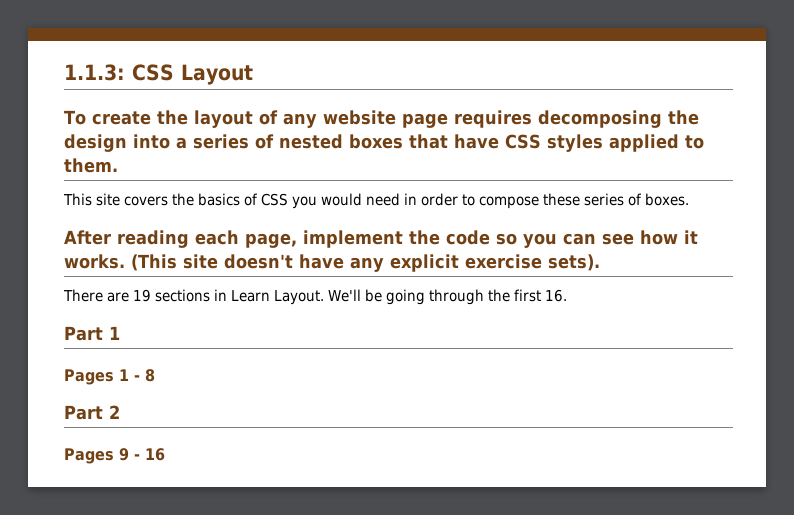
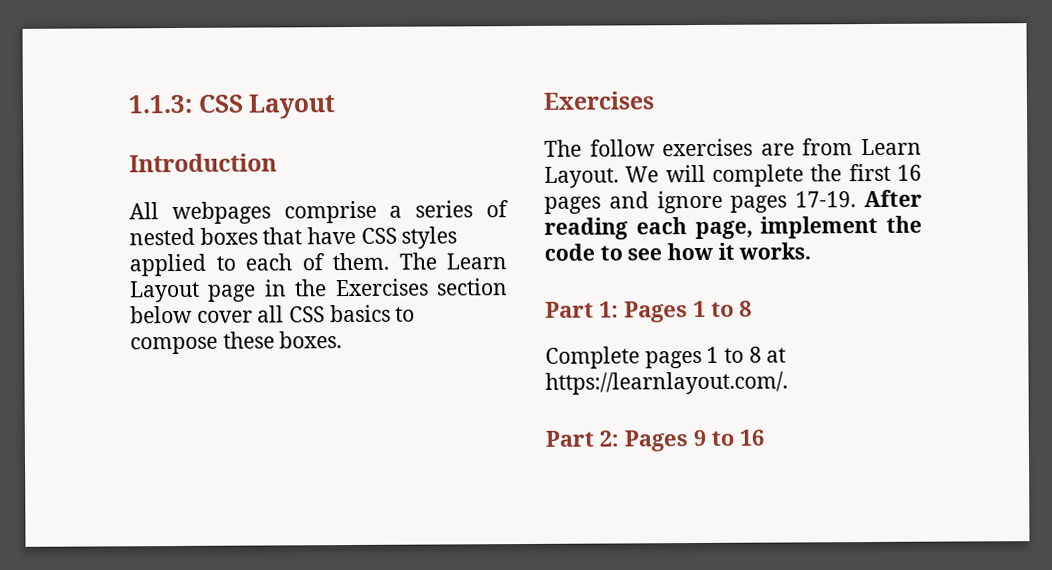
[64,110,699,128] [64,134,170,152] To create the layout of any website page requires decomposing the design into -> [129,153,277,173] [129,200,377,225] Introduction // All webpages comprise
(704, 142) none -> [245,253,325,271] each of
[63,193,458,209] // This site covers the basics of CSS you would need in order -> [398,252,507,270] [129,278,508,303] [130,304,391,324] The Learn Layout page in the Exercises section below cover all CSS basics
[584,193,642,206] series of -> (275, 340) none
(689, 199) none -> [543,91,654,110] [544,138,922,157] [544,163,922,188] [544,190,857,214] Exercises // The follow exercises are from Learn Layout. We will complete the first 16 pages and ignore pages 17-19.
[496,233,596,248] so you can -> [599,245,623,261] to
[131,254,600,272] [63,289,567,305] [64,326,120,341] (This site doesn't have any explicit exercise sets). // There are 19 sections in Learn Layout. We'll be going through the first 16. // Part 1 // -> [545,301,619,318] // Part 1:
[134,369,155,382] [64,405,120,420] - 8 // Part 2 // -> [711,300,752,317] [545,346,787,369] [545,371,788,395] [545,430,619,447] to 8 // Complete pages 1 to 8 at https://learnlayout.com/. // Part 2:
[134,454,140,460] - -> [711,430,734,446] to

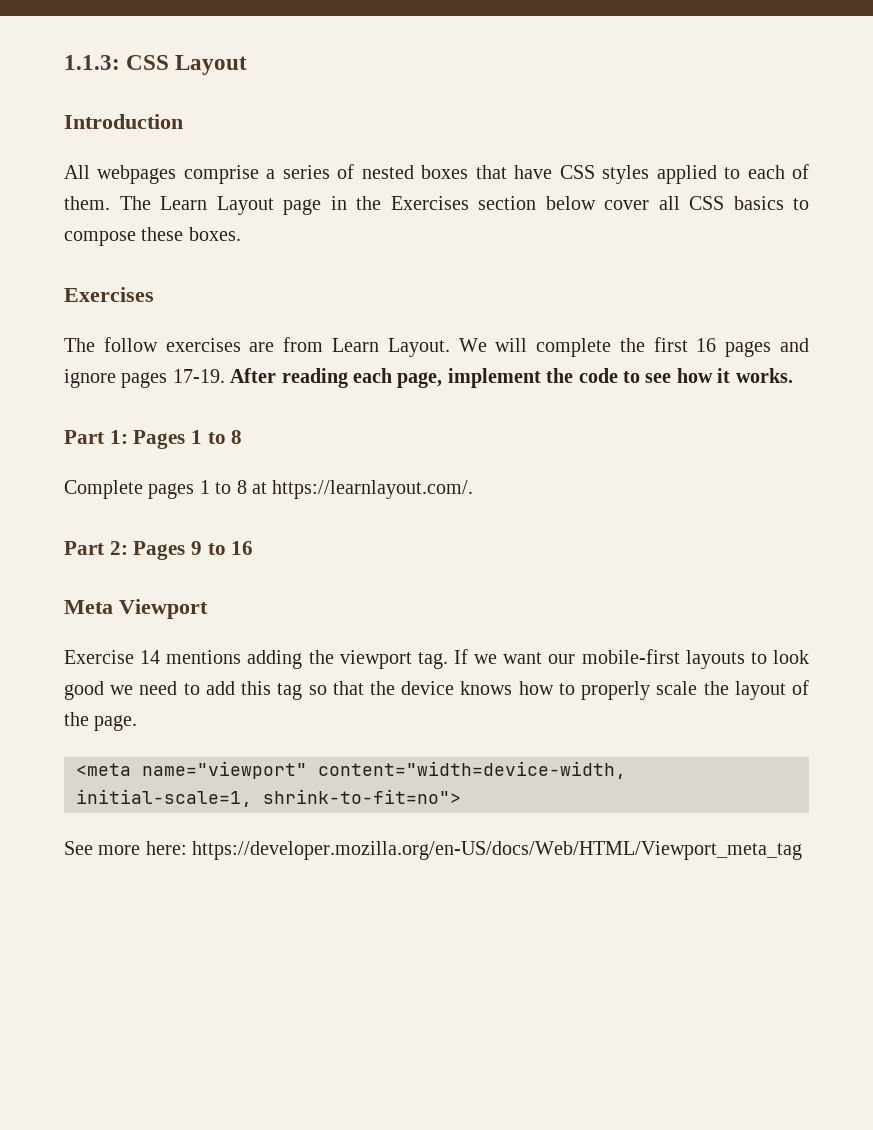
(764, 437) none -> [64,599,208,619] [64,649,809,669] [64,680,809,700] [64,712,138,731] [76,761,626,779] [76,789,461,807] [64,841,803,860] // Meta Viewport // Exercise 14 mentions adding the viewport tag. If we want our mobile-first layouts to look good we need to add this tag so that the device knows how to properly scale the layout of the page. // <meta name="viewport" content="width=device-width, initial-scale=1, shrink-to-fit=no"> // See more here: https://developer.mozilla.org/en-US/docs/Web/HTML/Viewport_meta_tag

